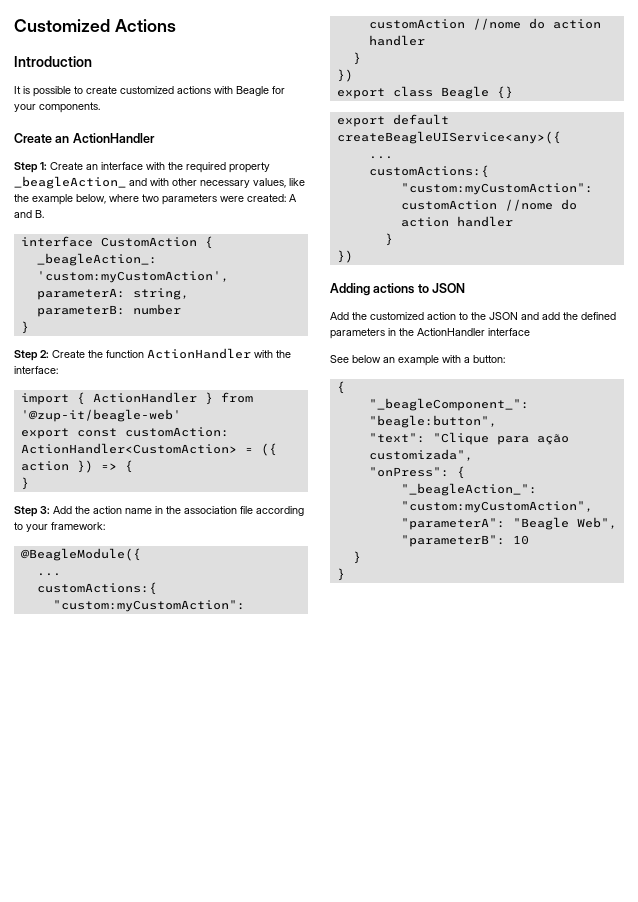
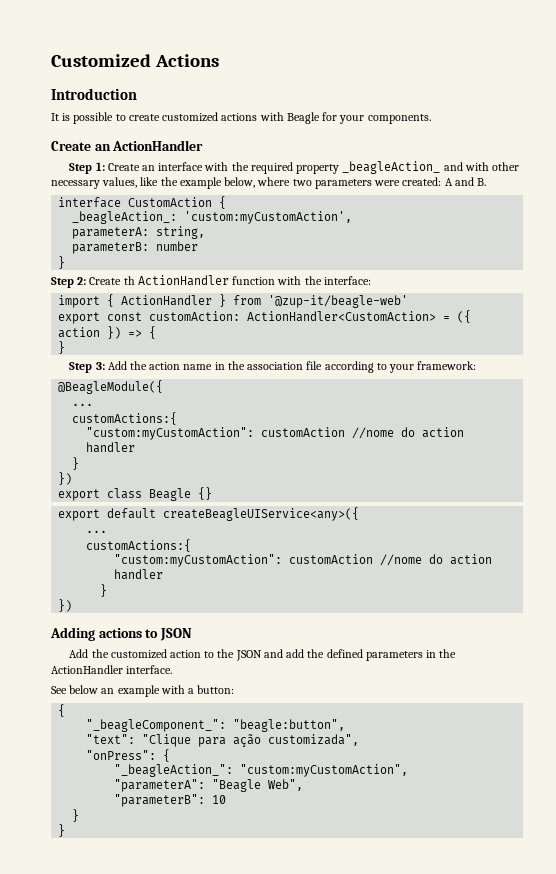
[88,348,251,359] the function ActionHandler -> [123,275,276,286] th ActionHandler function
[488,328,530,336] interface -> [126,665,173,674] interface.

